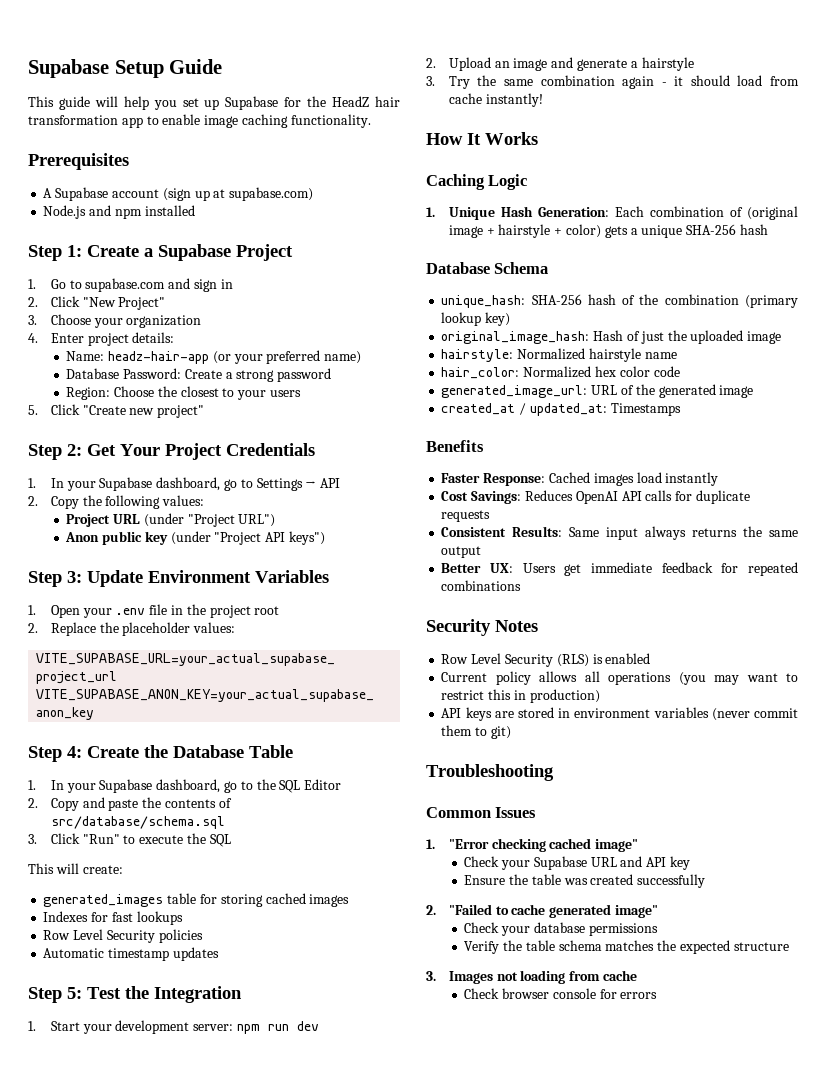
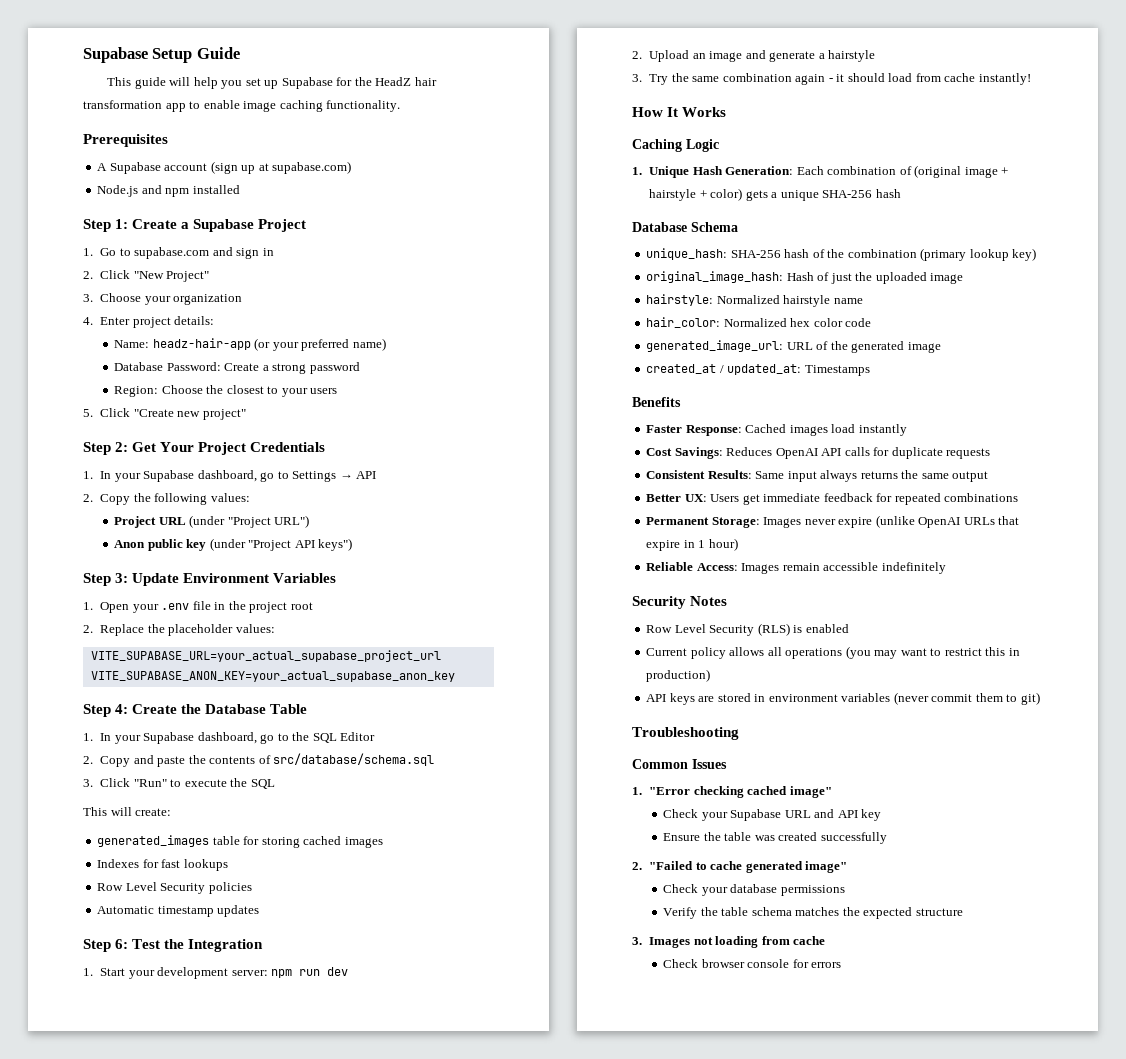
[67,987,82,999] 5: -> [115,939,129,949] 6:
(522, 585) none -> [646,515,1020,528] [646,538,738,551] [646,562,946,574] // Permanent Storage: Images never expire (unlike OpenAI URLs that expire in 1 hour) // Reliable Access: Images remain accessible indefinitely

